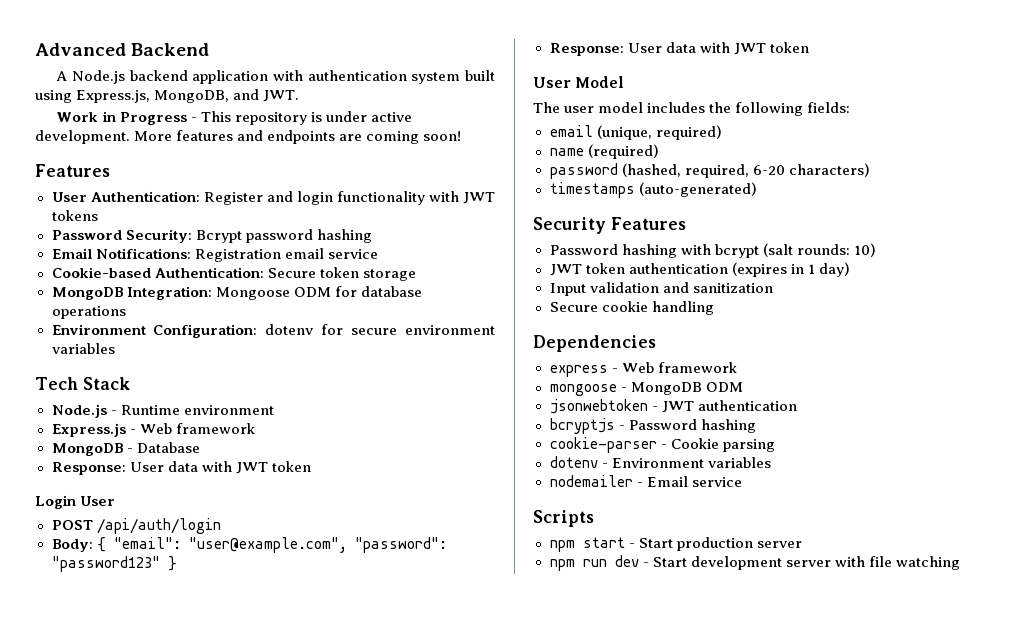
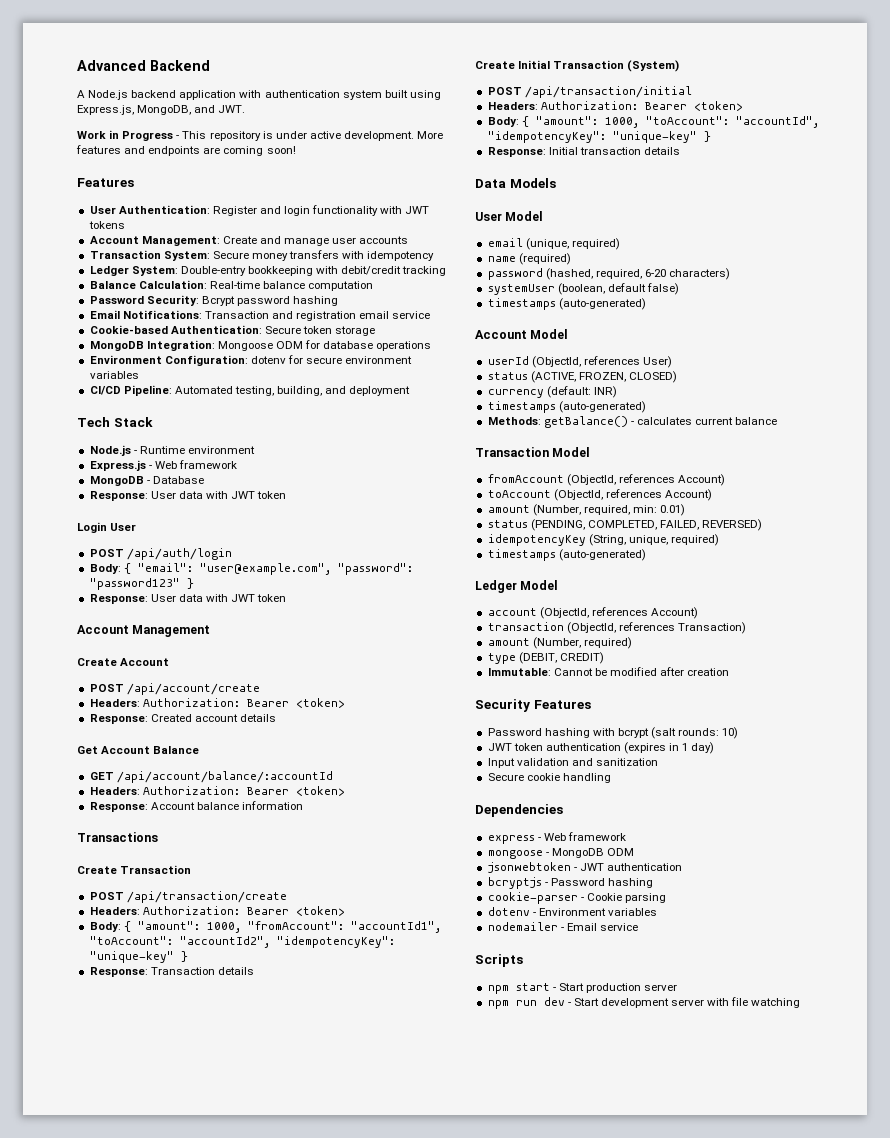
(98, 215) none -> [89,236,409,246] [89,250,435,261] [89,266,447,276] [89,280,374,291] // Account Management: Create and manage user accounts // Transaction System: Secure money transfers with idempotency // Ledger System: Double-entry bookkeeping with debit/credit tracking // Balance Calculation: Real-time balance computation
[194,249,281,262] Registration -> [204,311,357,321] Transaction and registration
(115, 348) none -> [89,385,411,396] // CI/CD Pipeline: Automated testing, building, and deployment
[533,76,625,88] [533,102,851,116] User Model // The user model includes the following fields: -> [77,625,211,637] [77,658,170,666] [89,683,260,695] [89,698,345,708] [89,714,276,724] [77,746,200,754] [89,771,333,783] [89,786,345,796] [89,801,303,812] [77,832,158,842] [77,865,192,874] [89,891,287,903] [89,906,345,916] [89,921,441,933] [89,936,395,948] [89,951,188,963] [89,967,254,977] [475,60,680,72] [487,86,692,98] [487,101,743,111] [487,116,819,128] [487,131,711,143] [487,147,680,157] [475,178,556,188] [475,211,544,221] Account Management // Create Account // POST /api/account/create // Headers: Authorization: Bearer <token> // Response: Created account details // Get Account Balance // GET /api/account/balance/:accountId // Headers: Authorization: Bearer <token> // Response: Account balance information // Transactions // Create Transaction // POST /api/transaction/create // Headers: Authorization: Bearer <token> // Body: { "amount": 1000, "fromAccount": "accountId1", "toAccount": "accountId2", "idempotencyKey": "unique-key" } // Response: Transaction details // Create Initial Transaction (System) // POST /api/transaction/initial // Headers: Authorization: Bearer <token> // Body: { "amount": 1000, "toAccount": "accountId", "idempotencyKey": "unique-key" } // Response: Initial transaction details // Data Models // User Model
[549,182,757,198] timestamps (auto-generated) -> [487,283,679,295] [487,298,646,310] [475,329,569,339] [487,356,672,368] [487,371,677,383] [487,386,617,398] [487,401,646,413] [487,416,778,428] [475,447,591,457] [487,474,725,486] [487,489,712,501] [487,504,686,516] [487,519,763,531] [487,534,719,546] [487,549,646,561] [475,580,559,593] [487,607,698,619] [487,622,746,634] [487,637,632,649] [487,652,604,664] [487,667,730,676] systemUser (boolean, default false) // timestamps (auto-generated) // Account Model // userId (ObjectId, references User) // status (ACTIVE, FROZEN, CLOSED) // currency (default: INR) // timestamps (auto-generated) // Methods: getBalance() - calculates current balance // Transaction Model // fromAccount (ObjectId, references Account) // toAccount (ObjectId, references Account) // amount (Number, required, min: 0.01) // status (PENDING, COMPLETED, FAILED, REVERSED) // idempotencyKey (String, unique, required) // timestamps (auto-generated) // Ledger Model // account (ObjectId, references Account) // transaction (ObjectId, references Transaction) // amount (Number, required) // type (DEBIT, CREDIT) // Immutable: Cannot be modified after creation

